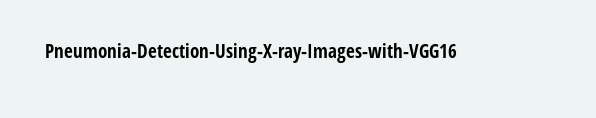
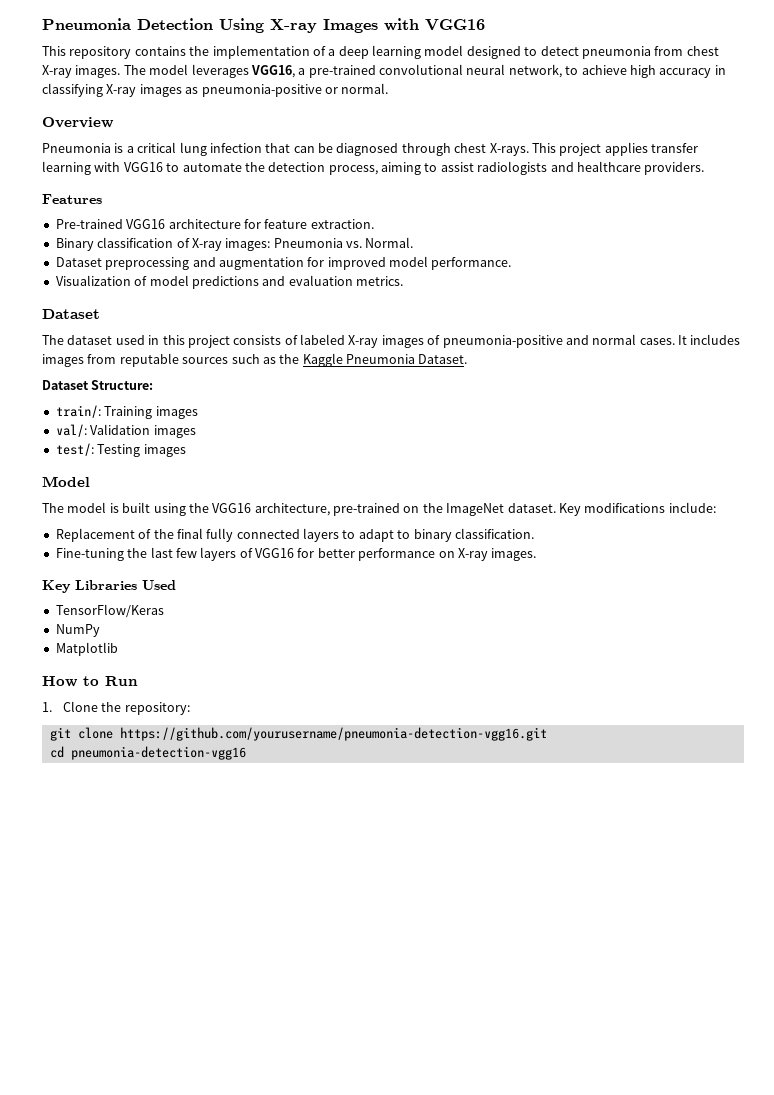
[45,43,457,63] Pneumonia-Detection-Using-X-ray-Images-with-VGG16 -> [42,18,485,33] [42,45,719,59] [42,64,726,78] [42,83,389,97] [42,117,114,128] [42,142,698,156] [42,161,705,175] [42,194,102,204] [55,219,374,229] [55,237,414,251] [55,256,512,270] [55,275,403,289] [42,309,100,319] [42,334,741,348] [42,353,468,367] [42,380,154,390] [55,405,198,419] [55,424,196,438] [55,443,186,457] [42,476,90,487] [42,502,716,516] [55,528,534,542] [55,547,537,561] [42,580,176,593] [55,604,164,618] [55,624,100,637] [55,642,118,656] [42,676,138,687] [42,701,190,715] [49,727,547,741] [49,746,246,760] Pneumonia Detection Using X-ray Images with VGG16 // This repository contains the implementation of a deep learning model designed to detect pneumonia from chest X-ray images. The model leverages VGG16, a pre-trained convolutional neural network, to achieve high accuracy in classifying X-ray images as pneumonia-positive or normal. // Overview // Pneumonia is a critical lung infection that can be diagnosed through chest X-rays. This project applies transfer learning with VGG16 to automate the detection process, aiming to assist radiologists and healthcare providers. // Features // Pre-trained VGG16 architecture for feature extraction. // Binary classification of X-ray images: Pneumonia vs. Normal. // Dataset preprocessing and augmentation for improved model performance. // Visualization of model predictions and evaluation metrics. // Dataset // The dataset used in this project consists of labeled X-ray images of pneumonia-positive and normal cases. It includes images from reputable sources such as the Kaggle Pneumonia Dataset. // Dataset Structure: // train/: Training images // val/: Validation images // test/: Testing images // Model // The model is built using the VGG16 architecture, pre-trained on the ImageNet dataset. Key modifications include: // Replacement of the final fully connected layers to adapt to binary classification. // Fine-tuning the last few layers of VGG16 for better performance on X-ray images. // Key Libraries Used // TensorFlow/Keras // NumPy // Matplotlib // How to Run // 1. Clone the repository: // git clone https://github.com/yourusername/pneumonia-detection-vgg16.git // cd pneumonia-detection-vgg16

